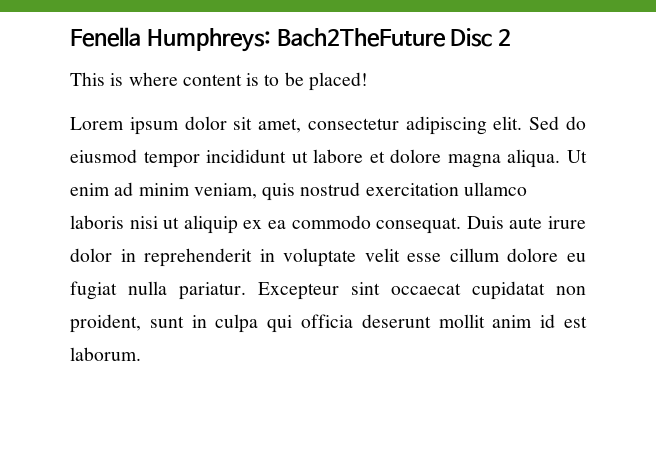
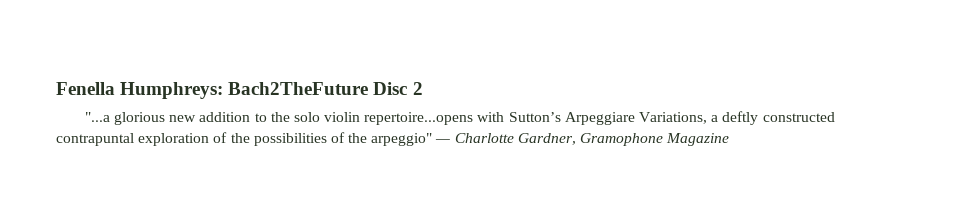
[70,72,368,91] [70,116,586,135] [70,149,587,168] [70,182,527,201] [70,215,587,234] [70,248,586,267] [70,281,586,300] [70,314,587,333] [70,347,141,361] This is where content is to be placed! // Lorem ipsum dolor sit amet, consectetur adipiscing elit. Sed do eiusmod tempor incididunt ut labore et dolore magna aliqua. Ut enim ad minim veniam, quis nostrud exercitation ullamco laboris nisi ut aliquip ex ea commodo consequat. Duis aute irure dolor in reprehenderit in voluptate velit esse cillum dolore eu fugiat nulla pariatur. Excepteur sint occaecat cupidatat non proident, sunt in culpa qui officia deserunt mollit anim id est laborum. -> [84,111,835,125] [56,132,730,146] "...a glorious new addition to the solo violin repertoire...opens with Sutton’s Arpeggiare Variations, a deftly constructed contrapuntal exploration of the possibilities of the arpeggio" — Charlotte Gardner, Gramophone Magazine

